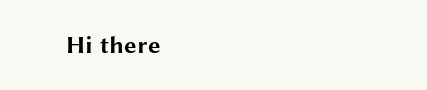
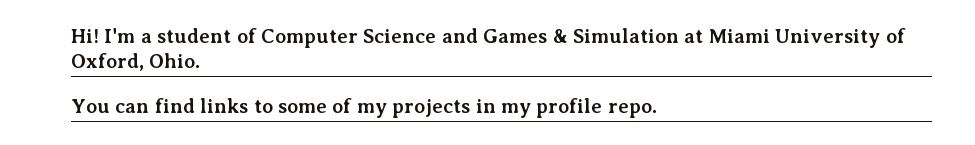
[66,36,161,53] Hi there -> [71,28,906,48] [71,53,201,71] [71,98,657,118] Hi! I'm a student of Computer Science and Games & Simulation at Miami University of Oxford, Ohio. // You can find links to some of my projects in my profile repo.

